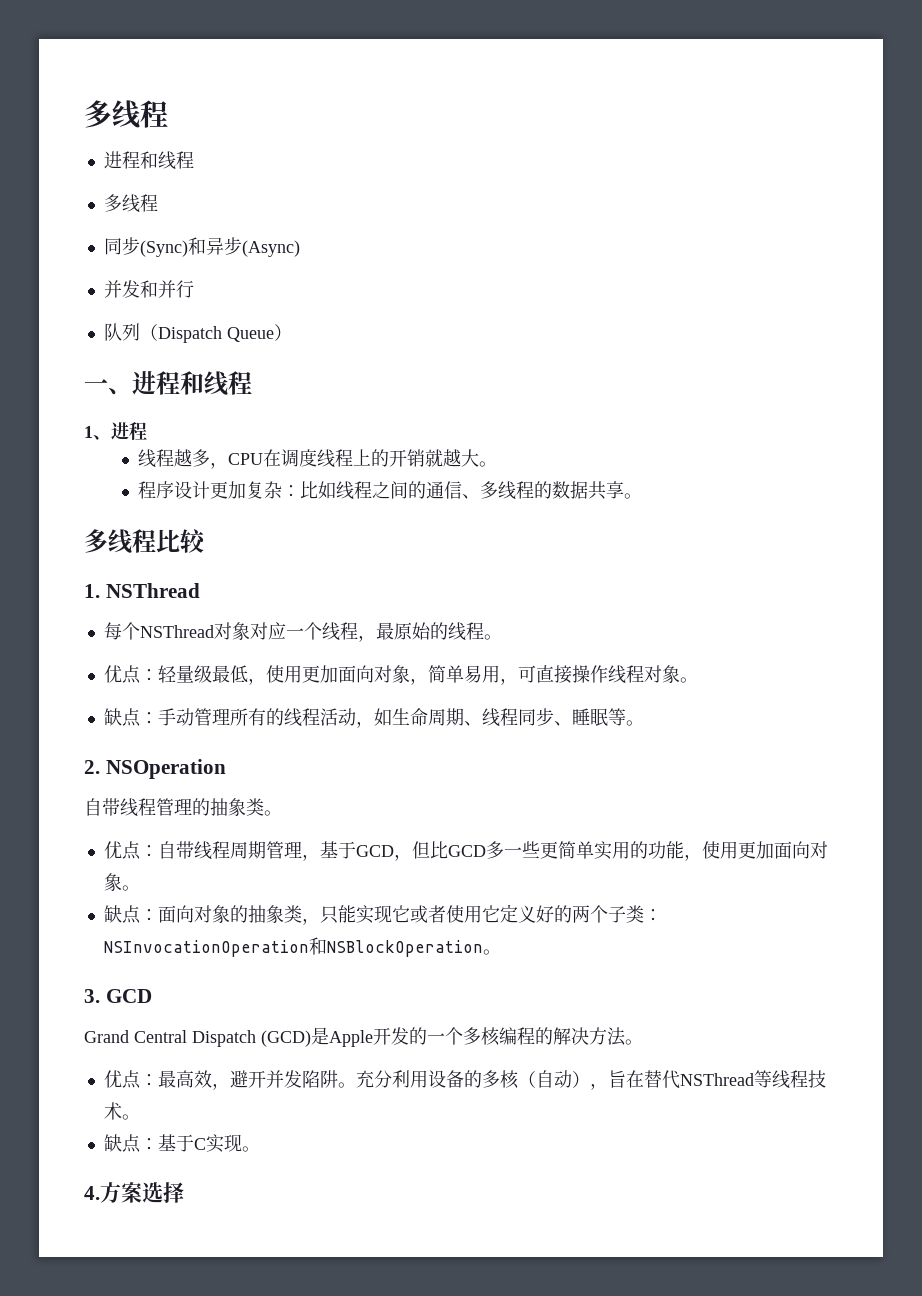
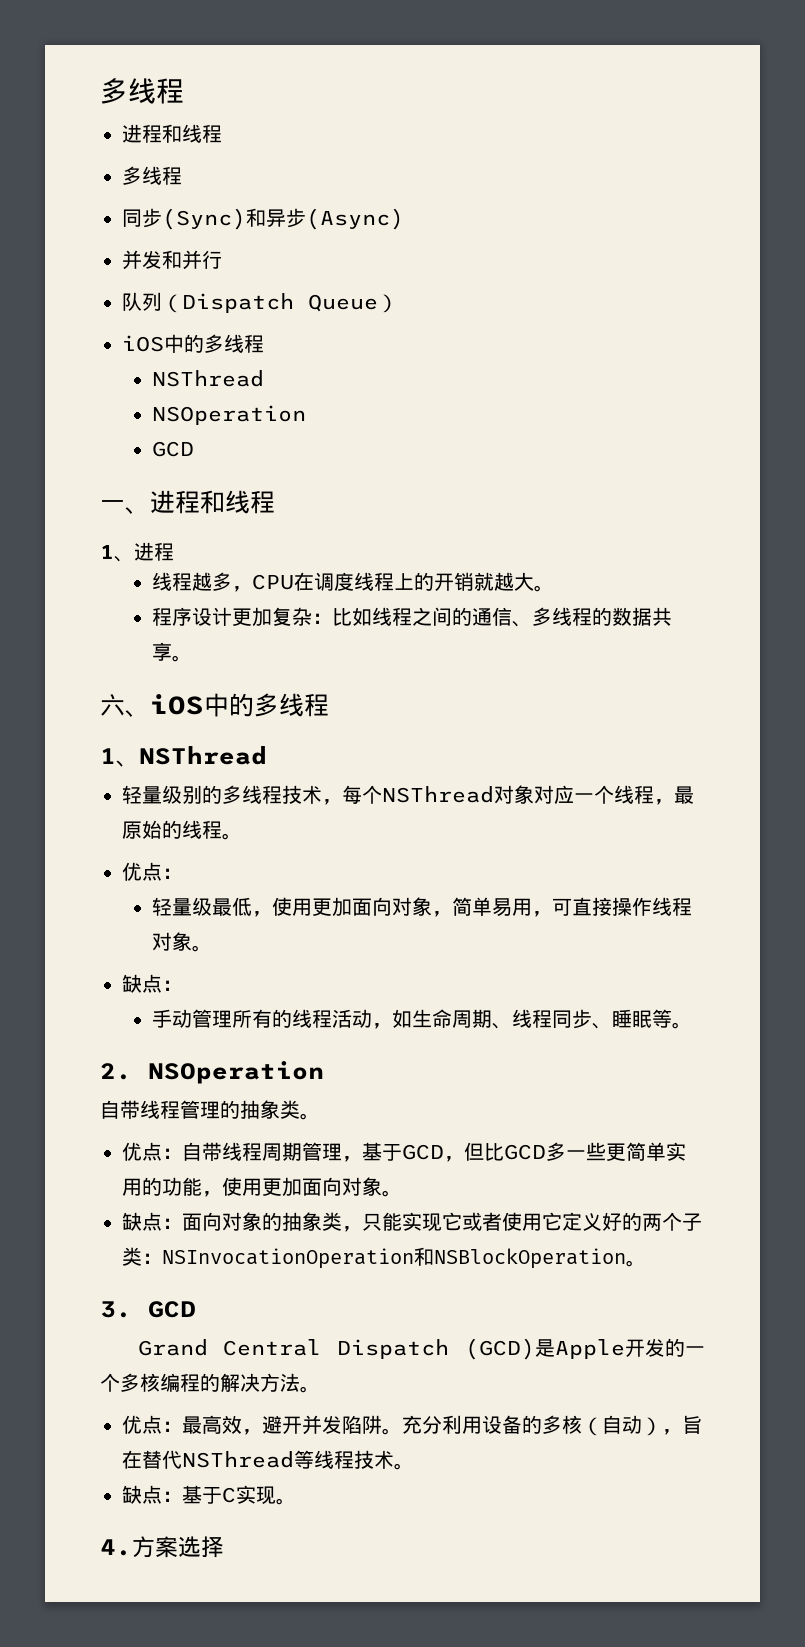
(292, 332) none -> [122,334,264,353] [152,370,265,387] [152,405,307,425] [152,441,195,457] // iOS中的多线程 // NSThread // NSOperation // GCD
[84,529,206,554] [84,583,200,598] 多线程比较 // 1. NSThread // -> [100,693,329,717] [100,746,267,767] [122,785,342,805] 六、iOS中的多线程 // 1、NSThread // 轻量级别的多线程技术，
(158, 675) none -> (182, 873) //
(158, 718) none -> (182, 985) //

